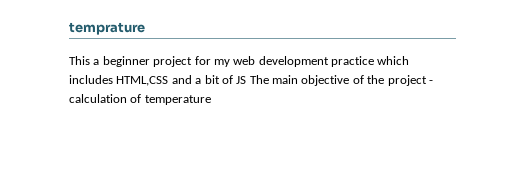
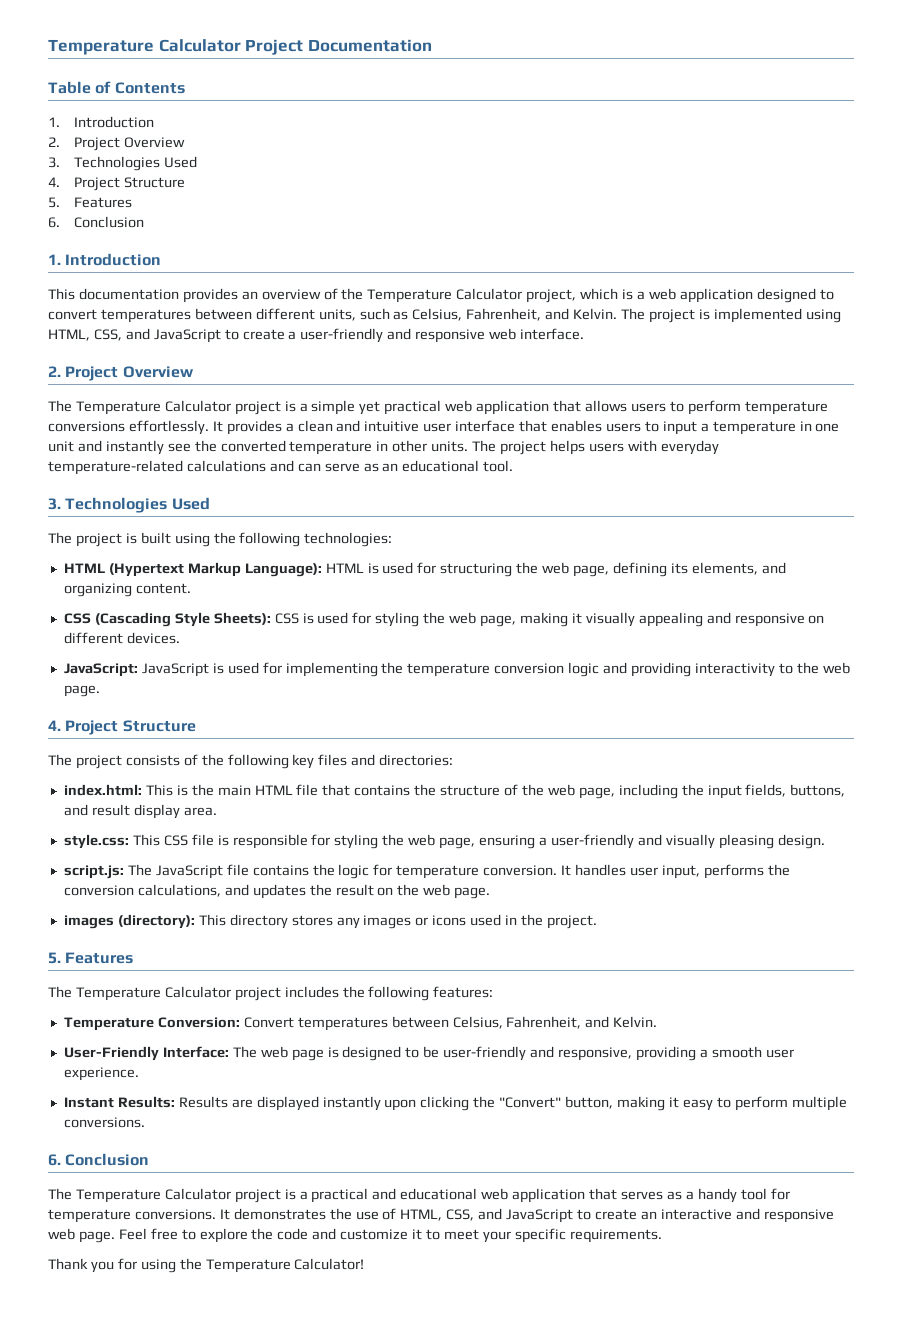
[69,22,145,35] [69,56,410,67] [69,75,433,86] [69,94,211,105] temprature // This a beginner project for my web development practice which includes HTML,CSS and a bit of JS The main objective of the project - calculation of temperature -> [48,39,432,55] [48,81,185,94] [48,116,155,128] [48,137,186,151] [48,156,198,171] [48,177,186,191] [48,197,133,208] [48,216,145,228] [48,253,162,266] [48,288,834,303] [48,308,841,323] [48,328,585,343] [48,366,194,381] [48,400,828,415] [48,420,840,435] [48,440,719,455] [48,460,514,475] [48,497,210,513] [48,532,393,547] [63,562,786,577] [63,583,191,597] [63,612,825,627] [63,632,180,644] [63,662,850,677] [63,685,100,697] [48,720,196,735] [48,754,454,769] [63,784,846,799] [63,804,217,819] [63,834,825,849] [63,864,790,879] [63,884,491,899] [63,914,597,929] [48,952,134,964] [48,986,494,1001] [63,1016,658,1031] [63,1046,794,1061] [63,1067,139,1081] [63,1096,847,1111] [63,1117,145,1128] [48,1153,150,1166] [48,1188,790,1203] [48,1208,834,1223] [48,1228,662,1243] [48,1258,365,1273] Temperature Calculator Project Documentation // Table of Contents // 1. Introduction // 2. Project Overview // 3. Technologies Used // 4. Project Structure // 5. Features // 6. Conclusion // 1. Introduction // This documentation provides an overview of the Temperature Calculator project, which is a web application designed to convert temperatures between different units, such as Celsius, Fahrenheit, and Kelvin. The project is implemented using HTML, CSS, and JavaScript to create a user-friendly and responsive web interface. // 2. Project Overview // The Temperature Calculator project is a simple yet practical web application that allows users to perform temperature conversions effortlessly. It provides a clean and intuitive user interface that enables users to input a temperature in one unit and instantly see the converted temperature in other units. The project helps users with everyday temperature-related calculations and can serve as an educational tool. // 3. Technologies Used // The project is built using the following technologies: // HTML (Hypertext Markup Language): HTML is used for structuring the web page, defining its elements, and organizing content. // CSS (Cascading Style Sheets): CSS is used for styling the web page, making it visually appealing and responsive on different devices. // JavaScript: JavaScript is used for implementing the temperature conversion logic and providing interactivity to the web page. // 4. Project Structure // The project consists of the following key files and directories: // index.html: This is the main HTML file that contains the structure of the web page, including the input fields, buttons, and result display area. // style.css: This CSS file is responsible for styling the web page, ensuring a user-friendly and visually pleasing design. // script.js: The JavaScript file contains the logic for temperature conversion. It handles user input, performs the conversion calculations, and updates the result on the web page. // images (directory): This directory stores any images or icons used in the project. // 5. Features // The Temperature Calculator project includes the following features: // Temperature Conversion: Convert temperatures between Celsius, Fahrenheit, and Kelvin. // User-Friendly Interface: The web page is designed to be user-friendly and responsive, providing a smooth user experience. // Instant Results: Results are displayed instantly upon clicking the "Convert" button, making it easy to perform multiple conversions. // 6. Conclusion // The Temperature Calculator project is a practical and educational web application that serves as a handy tool for temperature conversions. It demonstrates the use of HTML, CSS, and JavaScript to create an interactive and responsive web page. Feel free to explore the code and customize it to meet your specific requirements. // Thank you for using the Temperature Calculator!

